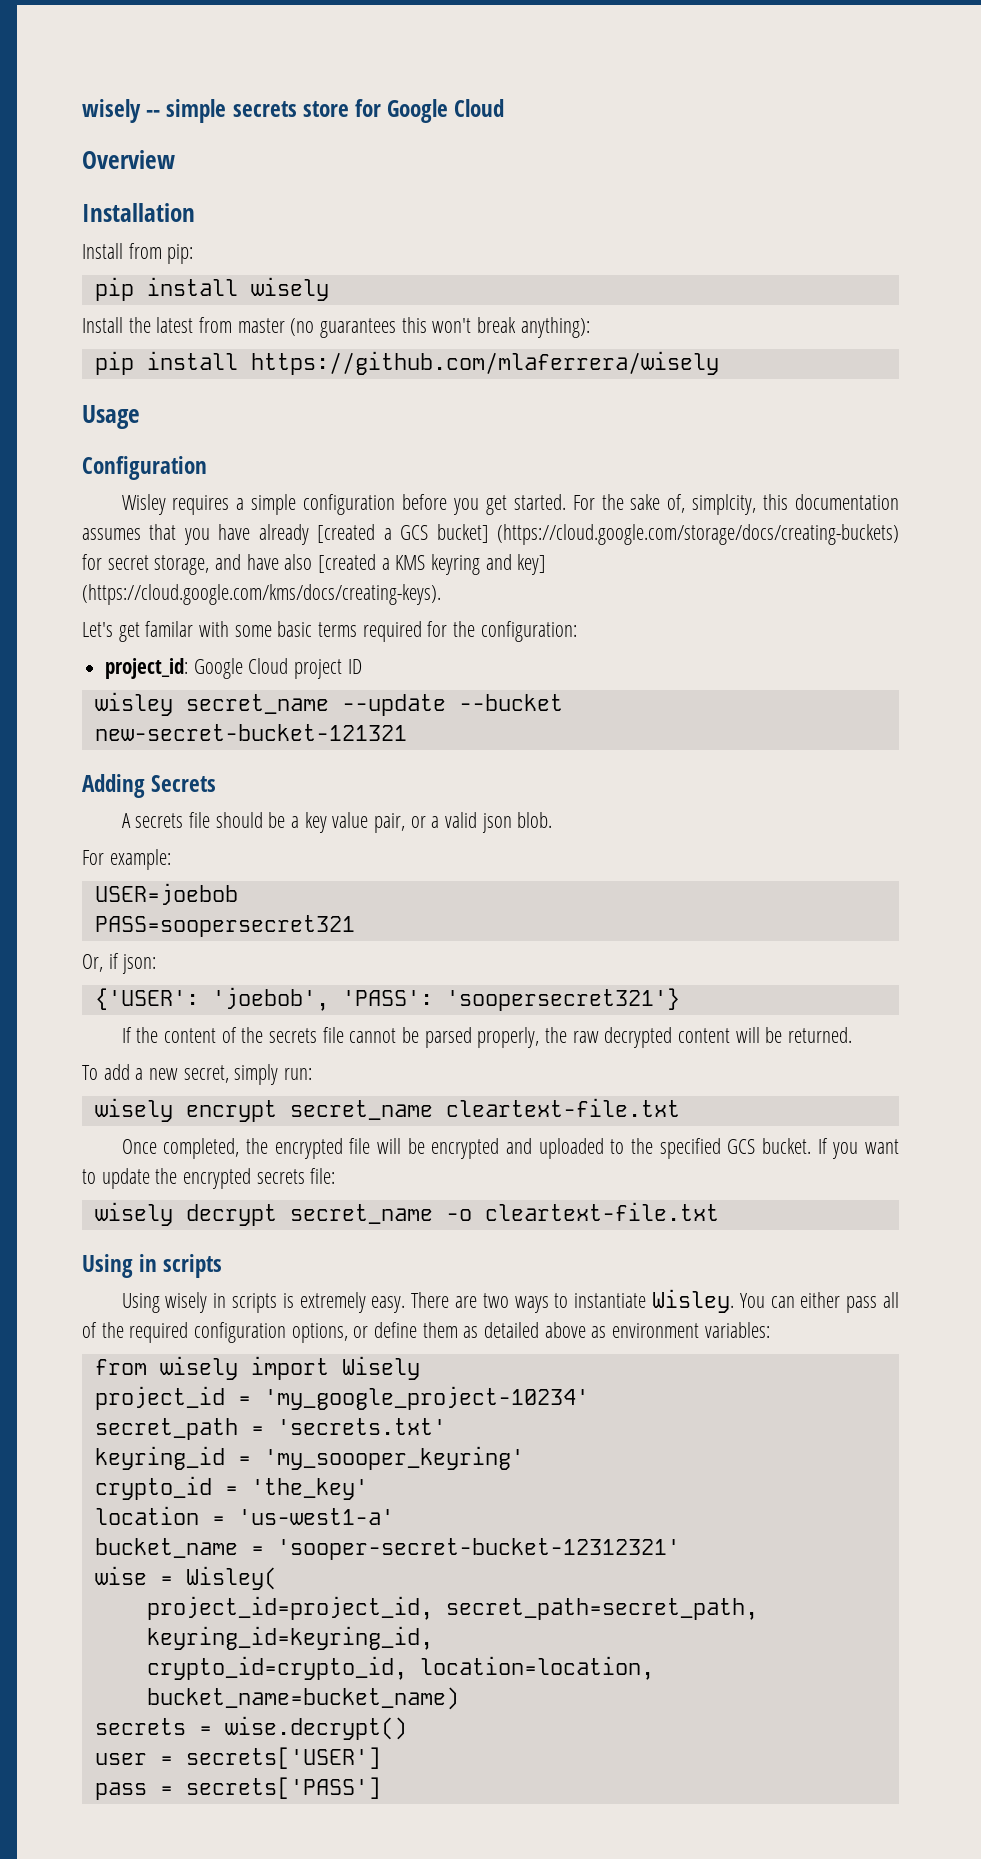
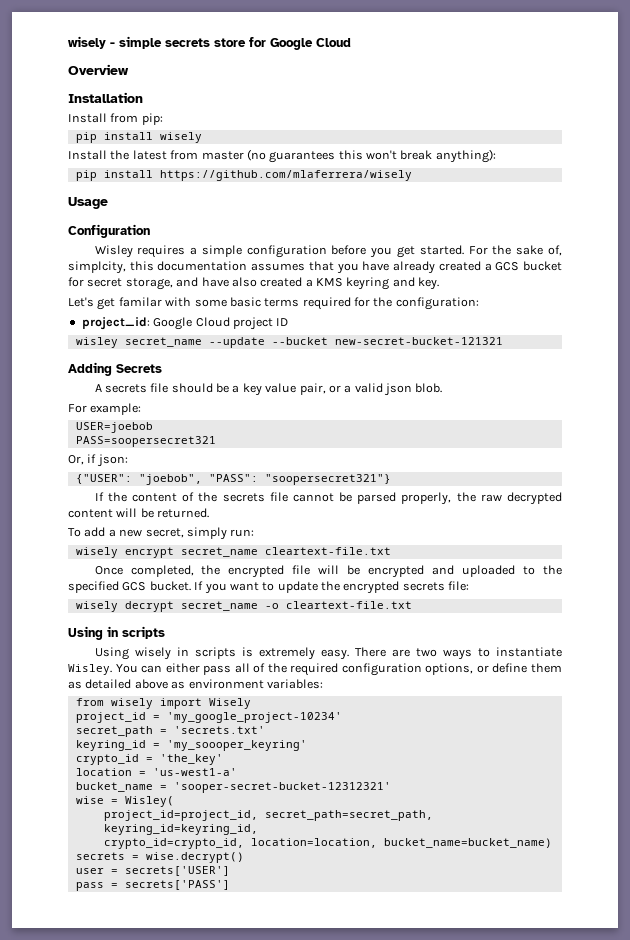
[82,99,161,123] wisely -- -> [68,36,115,49] wisely -
[317,524,376,543] [created -> [438,261,481,271] created
[436,524,900,545] bucket] (https://cloud.google.com/storage/docs/creating-buckets) -> [523,261,563,271] bucket
[318,554,377,573] [created -> [260,277,303,287] created
[517,554,547,575] [82,584,441,605] key] (https://cloud.google.com/kms/docs/creating-keys). -> [418,277,440,290] key.
[94,987,680,1011] {'USER': 'joebob', 'PASS': 'soopersecret321'} -> [75,474,391,485] {"USER": "joebob", "PASS": "soopersecret321"}

